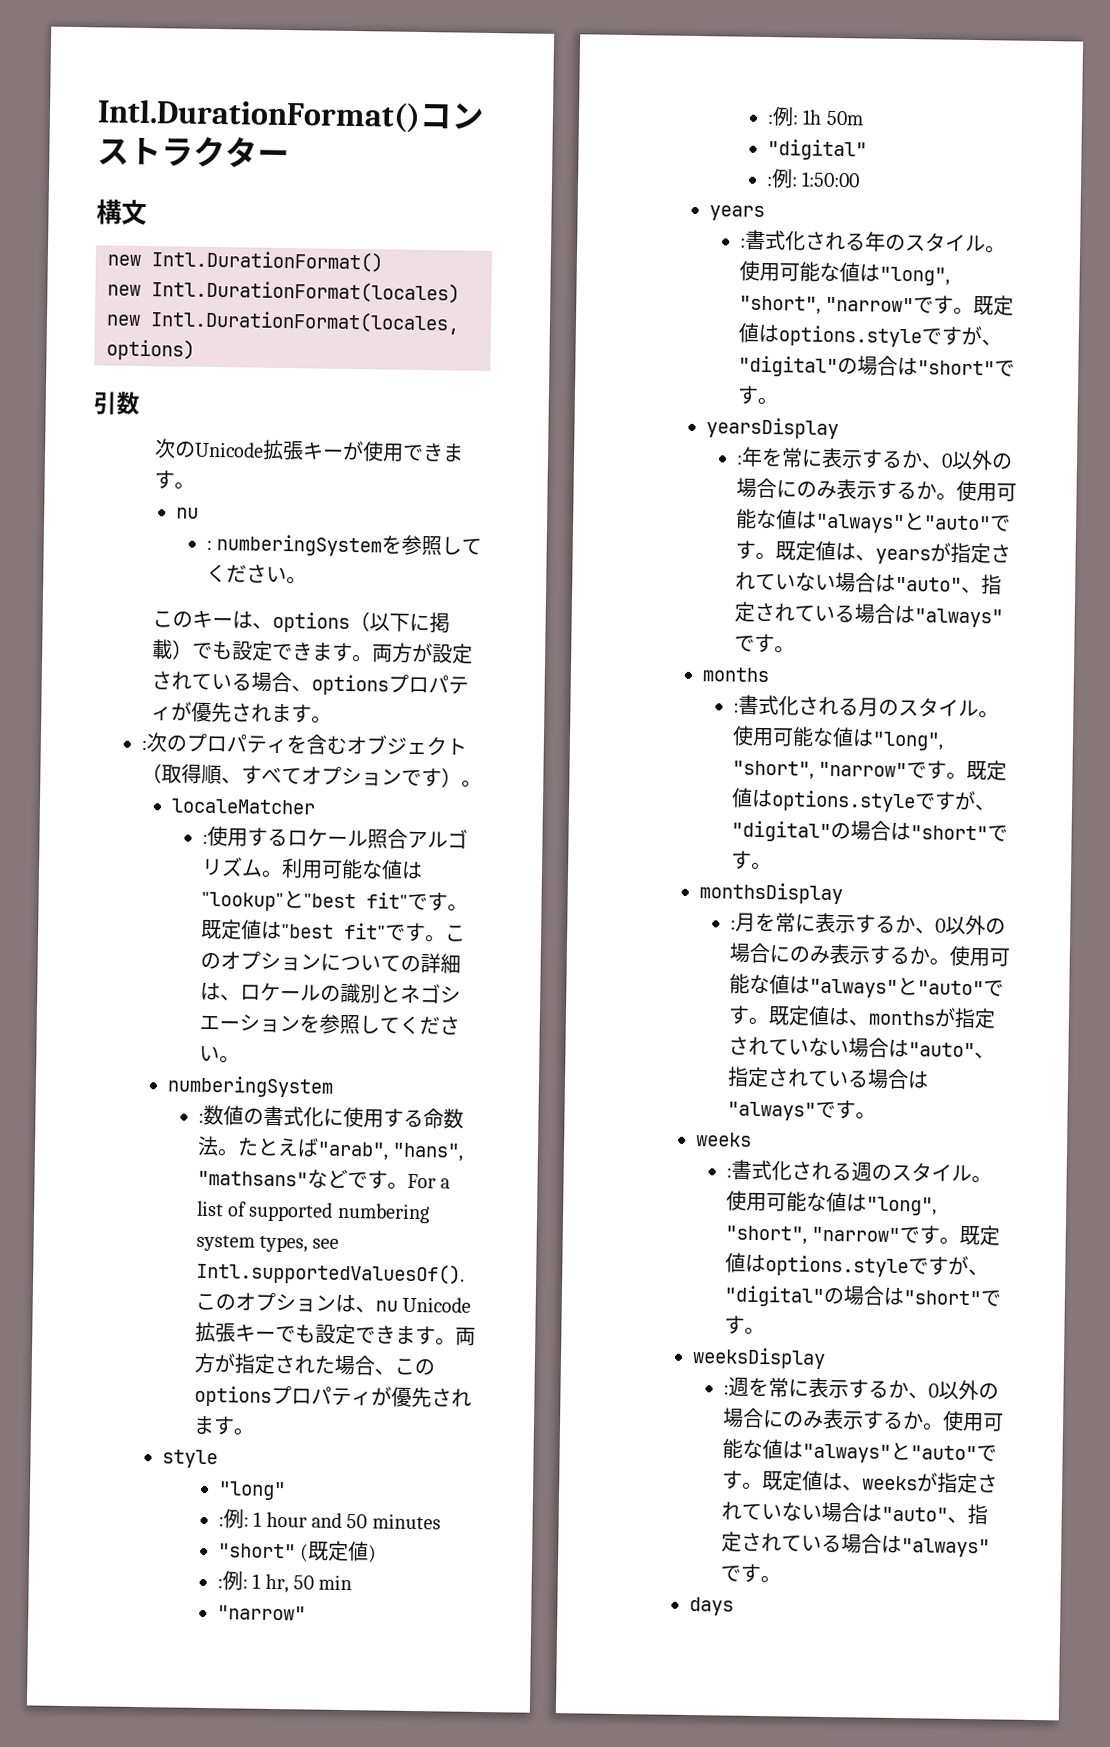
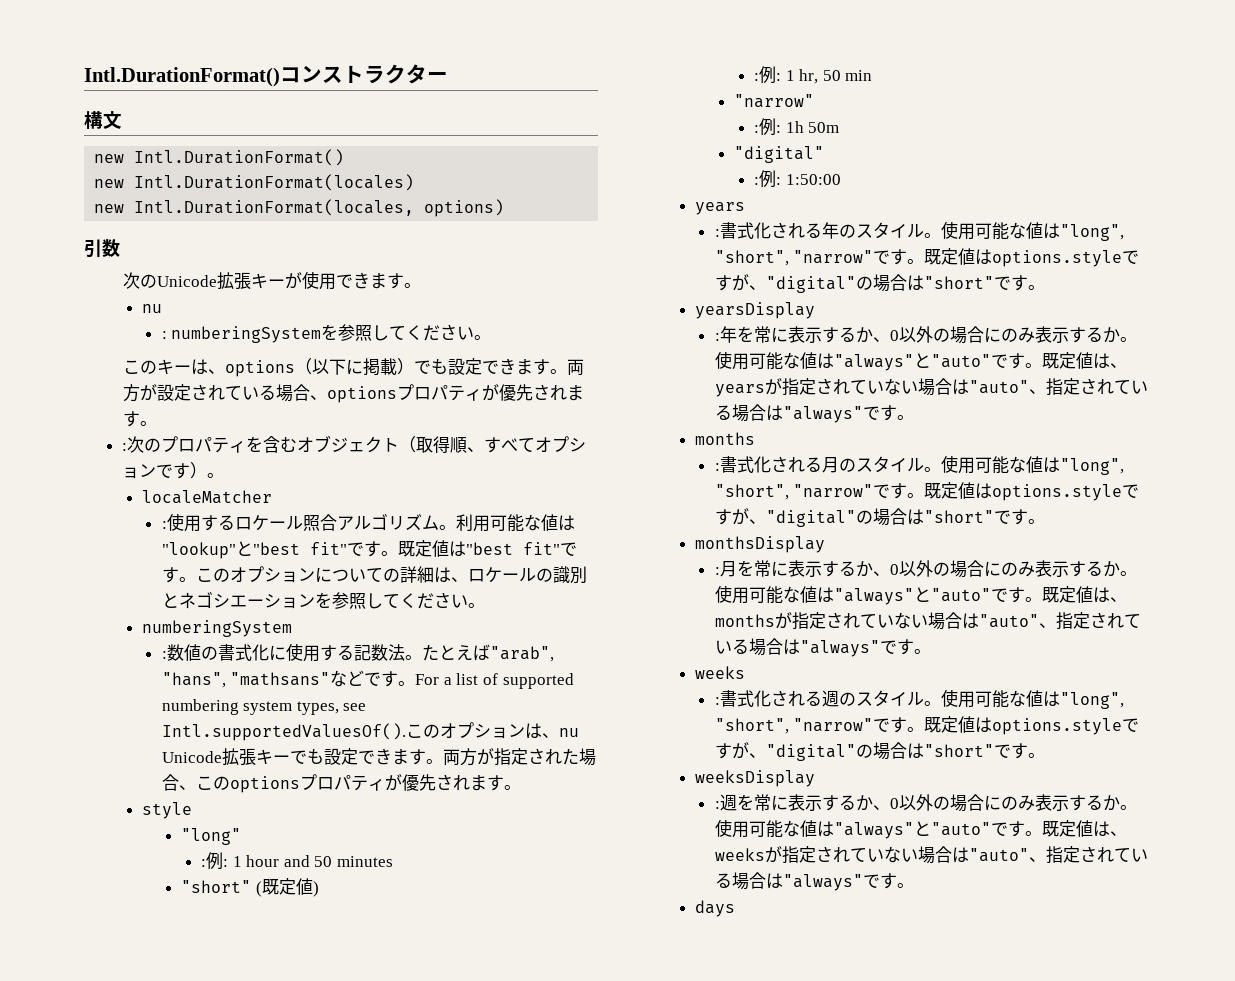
[422,1108,444,1129] 命 -> [353,644,371,661] 記

